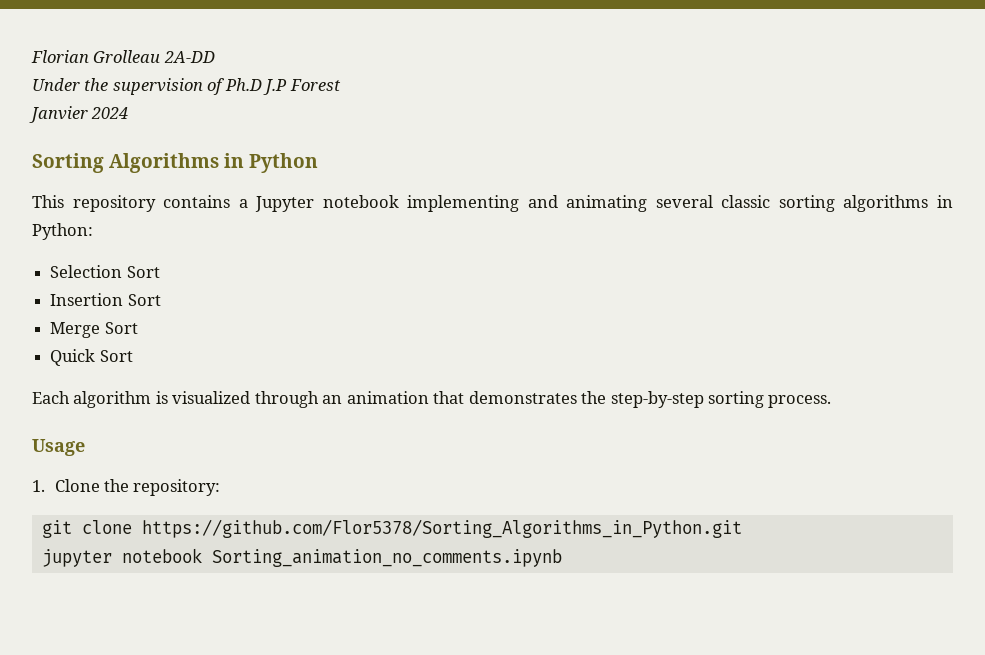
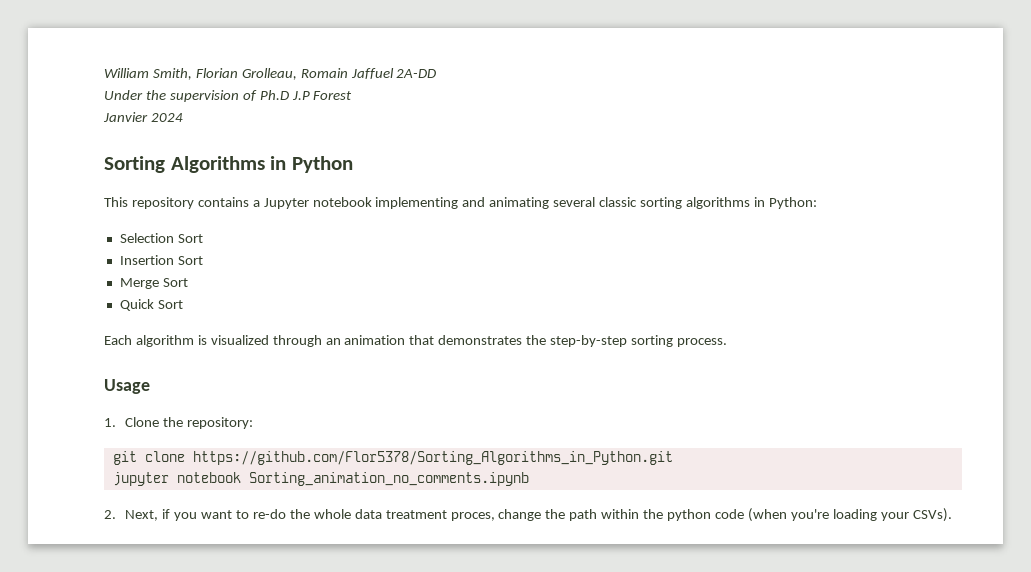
[31,50,161,63] Florian Grolleau -> [104,68,394,80] William Smith, Florian Grolleau, Romain Jaffuel
(562, 558) none -> [104,508,952,522] // 2. Next, if you want to re-do the whole data treatment proces, change the path within the python code (when you're loading your CSVs).

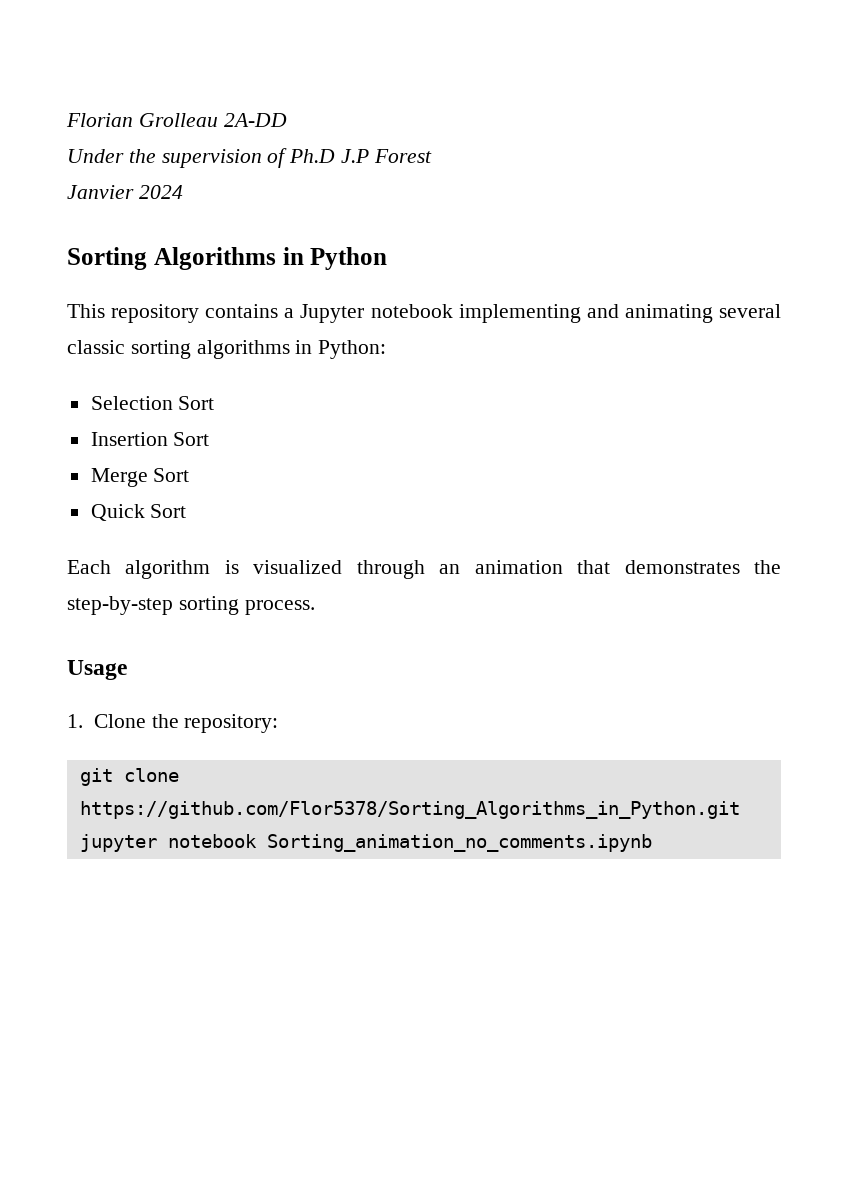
[104,68,394,80] William Smith, Florian Grolleau, Romain Jaffuel -> [66,113,218,127] Florian Grolleau
[104,508,952,522] // 2. Next, if you want to re-do the whole data treatment proces, change the path within the python code (when you're loading your CSVs). -> (652, 843) none

